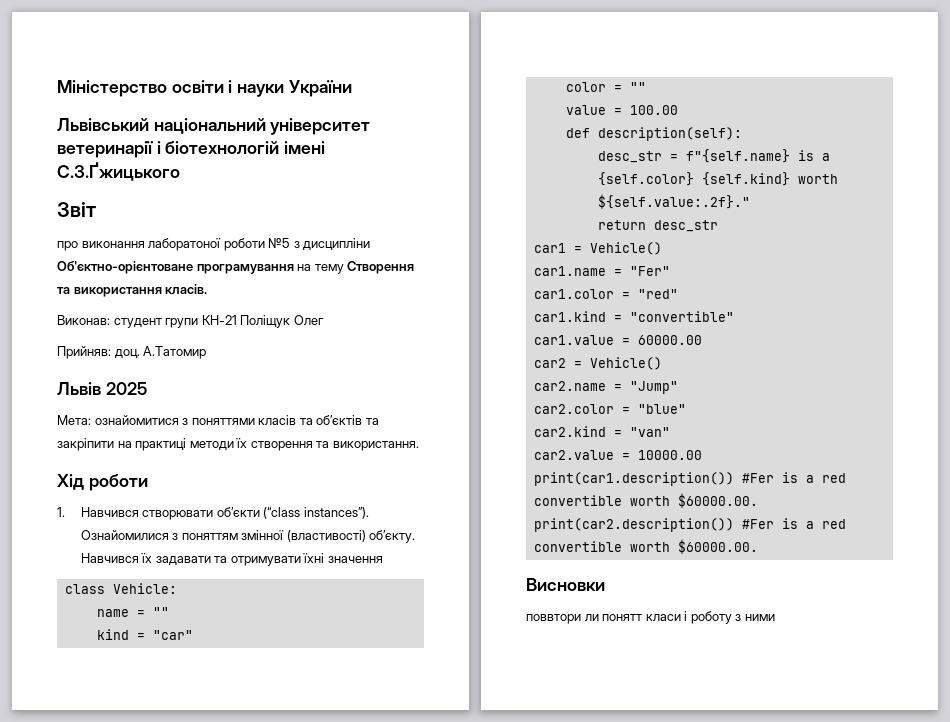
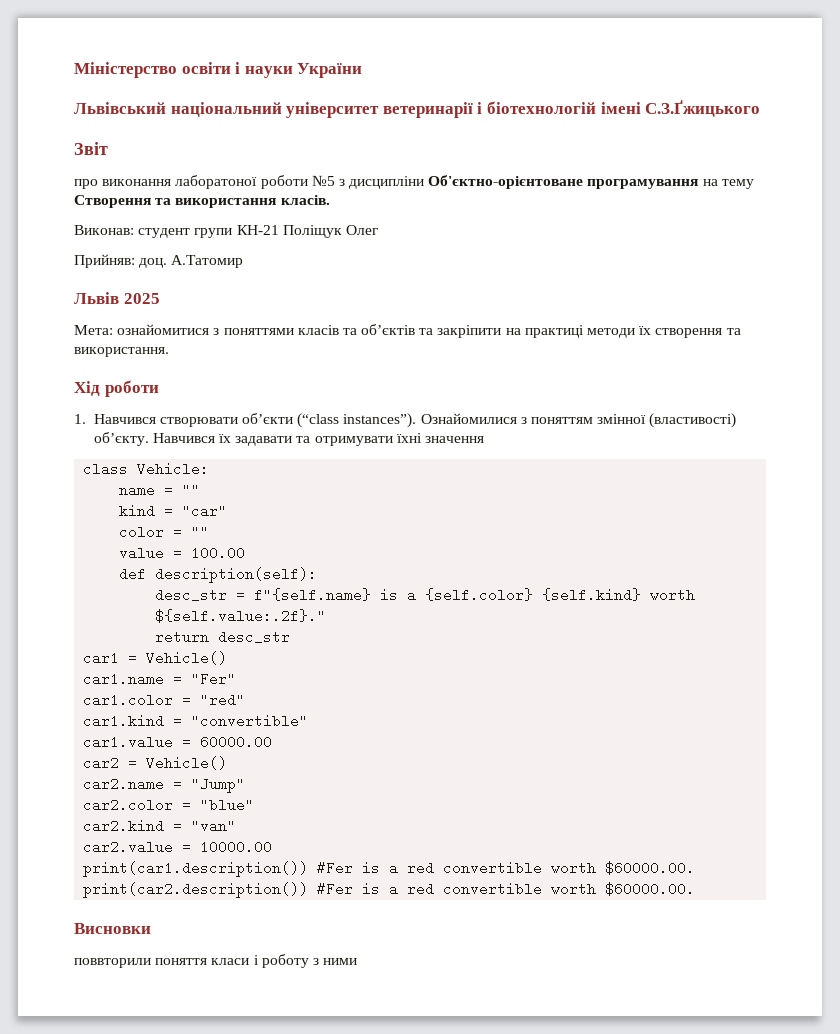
[526,614,643,624] поввтори ли понятт -> [74,958,208,968] поввторили поняття

